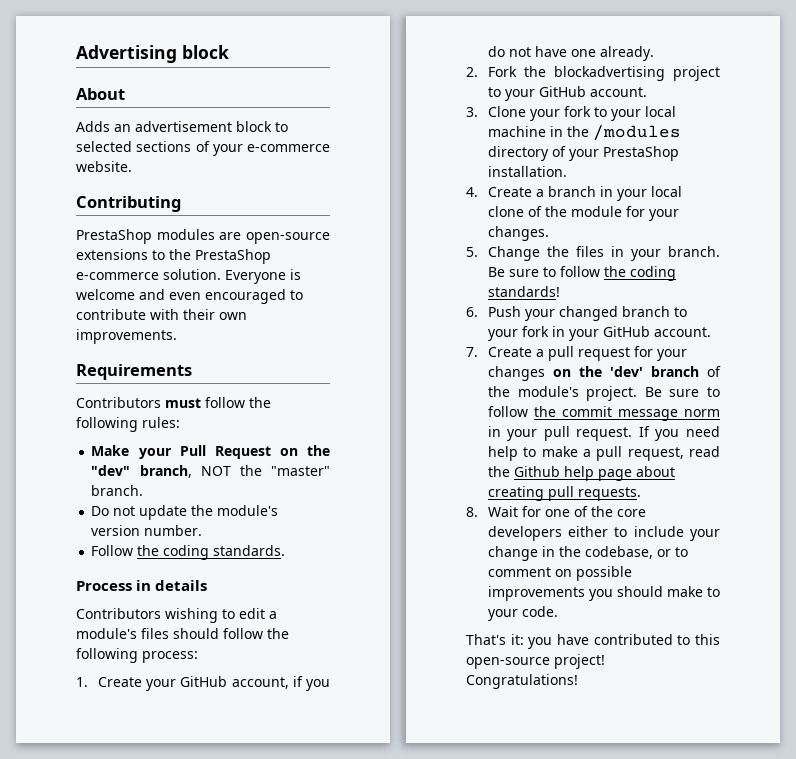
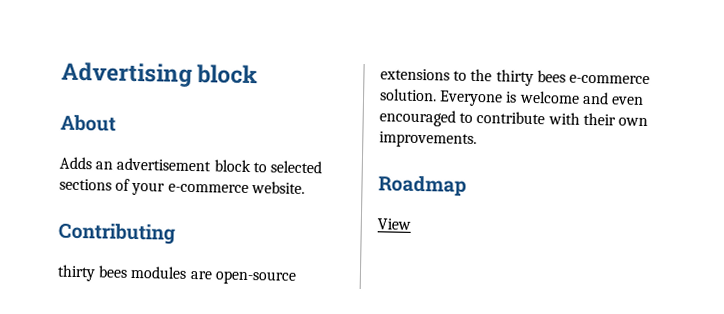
[76,229,152,244] PrestaShop -> [57,264,129,282] thirty bees
[195,249,271,264] PrestaShop -> [495,69,566,87] thirty bees
[76,364,192,380] [76,397,271,408] [76,417,180,432] [91,445,330,459] [91,465,330,478] [91,485,144,496] [91,505,279,520] [91,525,203,536] [91,545,286,560] [76,580,208,591] [76,608,277,623] [76,628,289,639] [76,648,198,663] [76,676,330,691] [487,46,654,61] [466,66,720,81] [487,86,647,101] [466,106,676,121] [487,125,681,141] [487,146,679,161] [487,166,567,177] [466,186,682,201] [487,206,679,221] [487,226,549,241] [466,246,720,261] [487,266,676,281] [487,286,560,297] [466,306,687,321] [487,326,711,341] [466,346,687,361] [487,366,721,381] [487,386,720,401] [487,406,720,421] [487,426,720,441] [487,446,720,461] [487,466,675,481] [487,486,641,501] [466,506,646,517] [487,526,720,541] [487,546,688,561] [487,566,632,581] [487,586,720,601] [487,606,558,621] [466,634,720,649] [466,654,605,669] [466,674,578,689] Requirements // Contributors must follow the following rules: // Make your Pull Request on the "dev" branch, NOT the "master" branch. // Do not update the module's version number. // Follow the coding standards. // Process in details // Contributors wishing to edit a module's files should follow the following process: // 1. Create your GitHub account, if you do not have one already. // 2. Fork the blockadvertising project to your GitHub account. // 3. Clone your fork to your local machine in the /modules directory of your PrestaShop installation. // 4. Create a branch in your local clone of the module for your changes. // 5. Change the files in your branch. Be sure to follow the coding standards! // 6. Push your changed branch to your fork in your GitHub account. // 7. Create a pull request for your changes on the 'dev' branch of the module's project. Be sure to follow the commit message norm in your pull request. If you need help to make a pull request, read the Github help page about creating pull requests. // 8. Wait for one of the core developers either to include your change in the codebase, or to comment on possible improvements you should make to your code. // That's it: you have contributed to this open-source project! Congratulations! -> [378,175,467,196] [377,218,411,230] Roadmap // View

